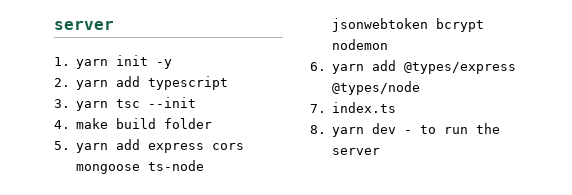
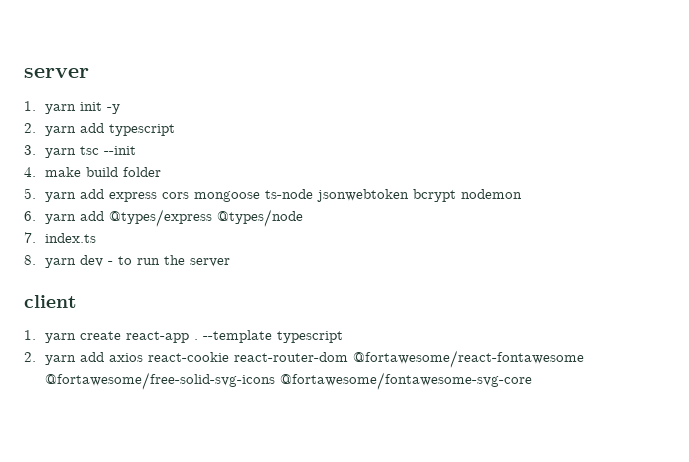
(381, 151) none -> [24,295,77,308] [24,330,343,343] [24,350,584,368] [44,372,532,390] // client // 1. yarn create react-app . --template typescript // 2. yarn add axios react-cookie react-router-dom @fortawesome/react-fontawesome @fortawesome/free-solid-svg-icons @fortawesome/fontawesome-svg-core

